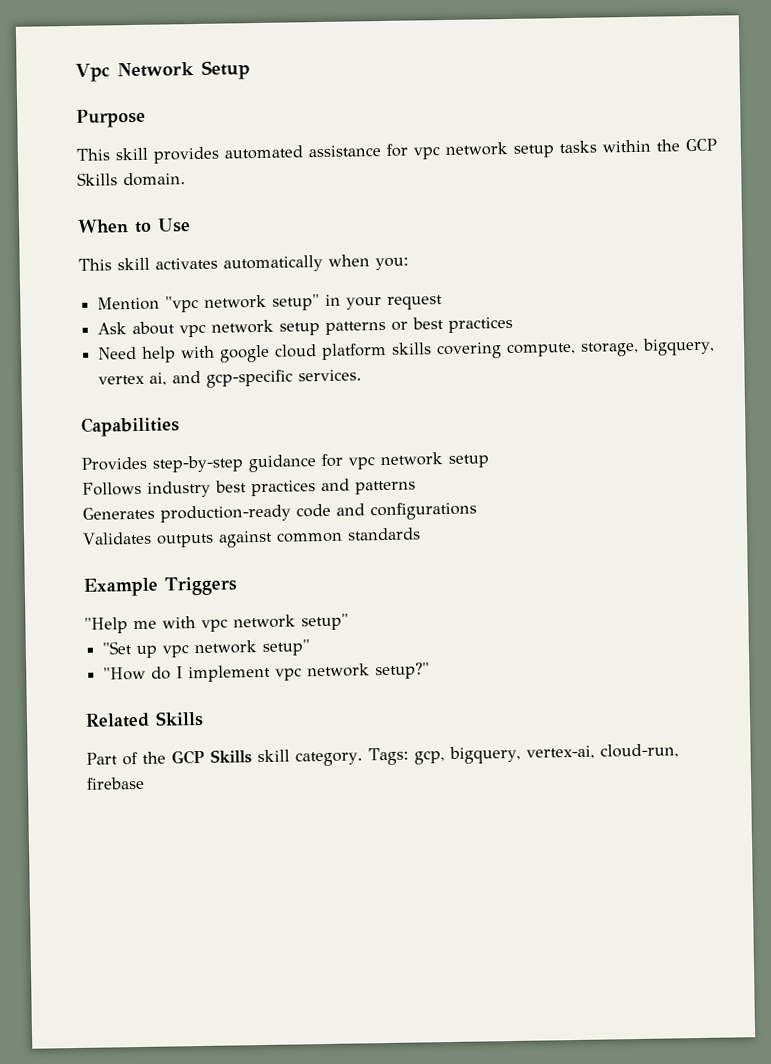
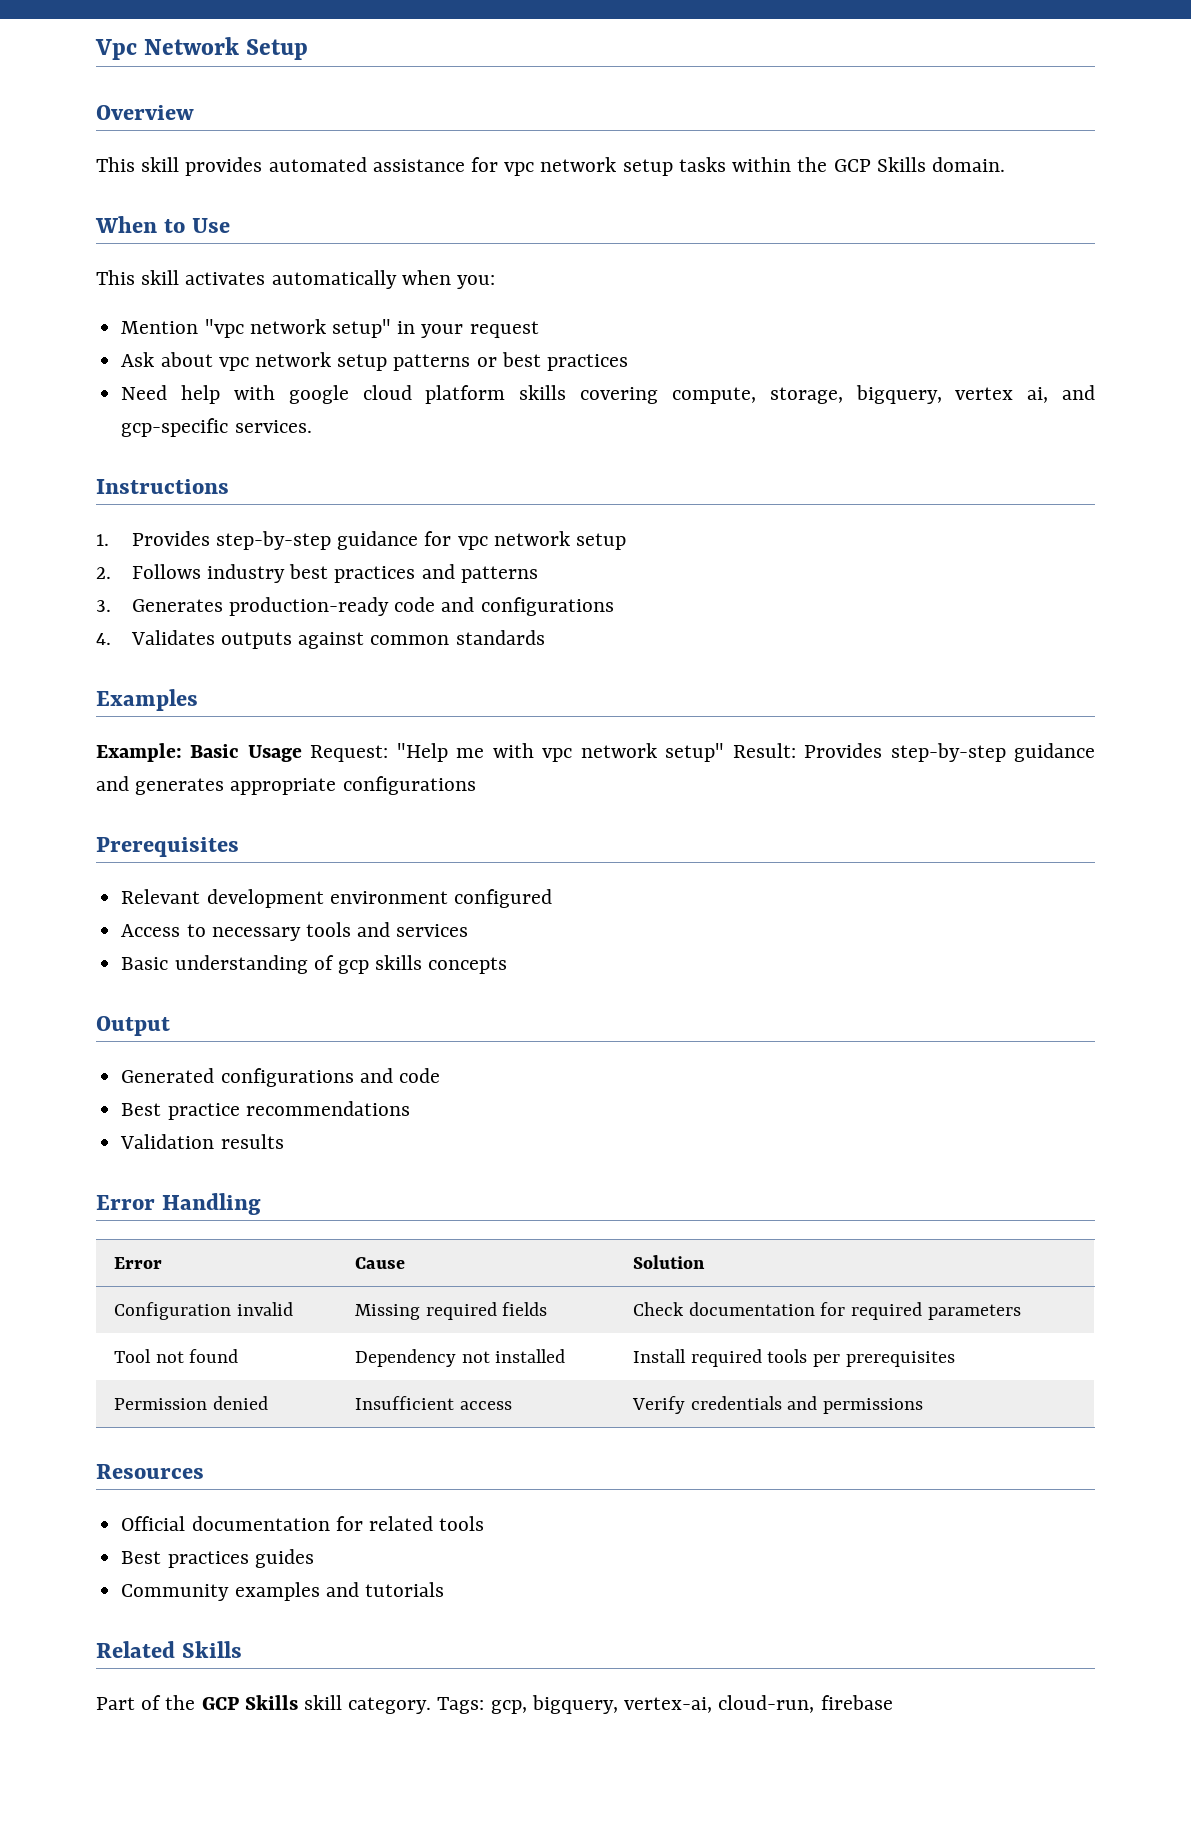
[76,108,146,128] Purpose -> [96,105,194,120] Overview
[81,416,180,437] Capabilities // -> [96,479,229,494] [96,534,109,546] Instructions // 1.
(489, 461) none -> [96,567,111,579] 2.
(416, 487) none -> [96,600,111,612] 3.
(477, 511) none -> [96,633,111,645] 4.
[83,576,237,597] Example Triggers // -> [96,689,198,711] [96,743,389,762] Examples // Example: Basic Usage Request:
[102,639,311,659] [103,662,431,683] // "Set up vpc network setup" // "How do I implement vpc network setup?" -> [732,743,1095,762] [96,776,476,795] [96,837,239,857] [121,889,552,908] [121,922,469,941] [121,955,508,974] [96,1016,170,1036] [121,1068,440,1087] [121,1101,410,1120] [120,1134,284,1149] [96,1193,261,1215] [114,1257,163,1269] [355,1257,406,1269] [633,1255,706,1269] [114,1302,293,1320] [355,1302,548,1320] [633,1302,1021,1320] [114,1349,239,1363] [355,1349,566,1367] [633,1349,955,1367] [114,1396,268,1410] [355,1396,512,1410] [632,1396,923,1414] [96,1464,204,1479] [121,1516,485,1531] [121,1549,314,1568] [121,1582,444,1601] Result: Provides step-by-step guidance and generates appropriate configurations // Prerequisites // Relevant development environment configured // Access to necessary tools and services // Basic understanding of gcp skills concepts // Output // Generated configurations and code // Best practice recommendations // Validation results // Error Handling // Error | Cause | Solution // Configuration invalid | Missing required fields | Check documentation for required parameters // Tool not found | Dependency not installed | Install required tools per prerequisites // Permission denied | Insufficient access | Verify credentials and permissions // Resources // Official documentation for related tools // Best practices guides // Community examples and tutorials

